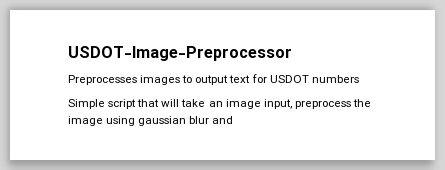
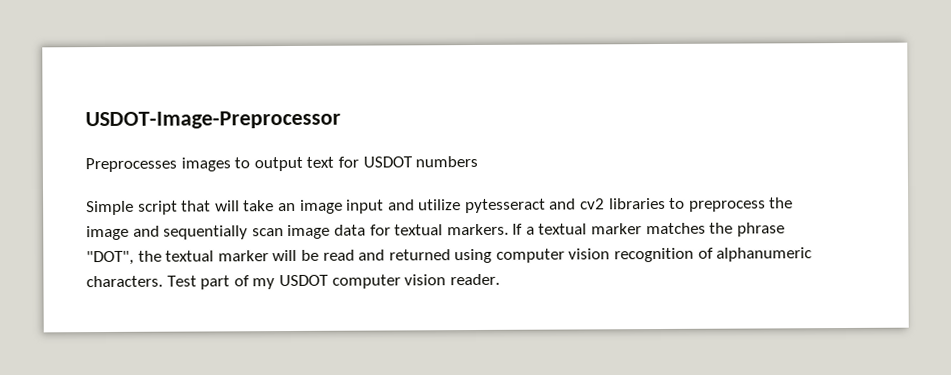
[263,99,371,109] [68,116,234,126] input, preprocess the image using gaussian blur and -> [346,197,794,214] [86,222,785,241] [86,247,813,266] [86,273,500,290] input and utilize pytesseract and cv2 libraries to preprocess the image and sequentially scan image data for textual markers. If a textual marker matches the phrase "DOT", the textual marker will be read and returned using computer vision recognition of alphanumeric characters. Test part of my USDOT computer vision reader.

